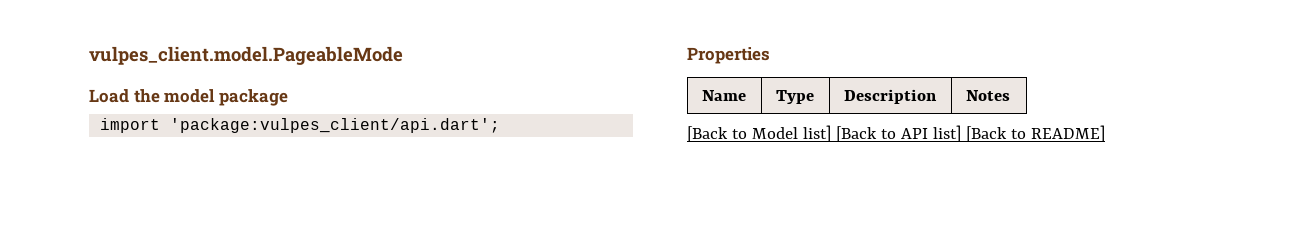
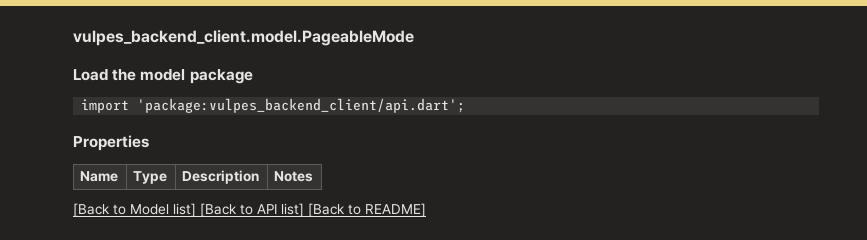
[89,46,403,65] vulpes_client.model.PageableMode -> [73,30,414,46] vulpes_backend_client.model.PageableMode
[170,118,501,133] 'package:vulpes_client/api.dart'; -> [137,98,466,113] 'package:vulpes_backend_client/api.dart';

